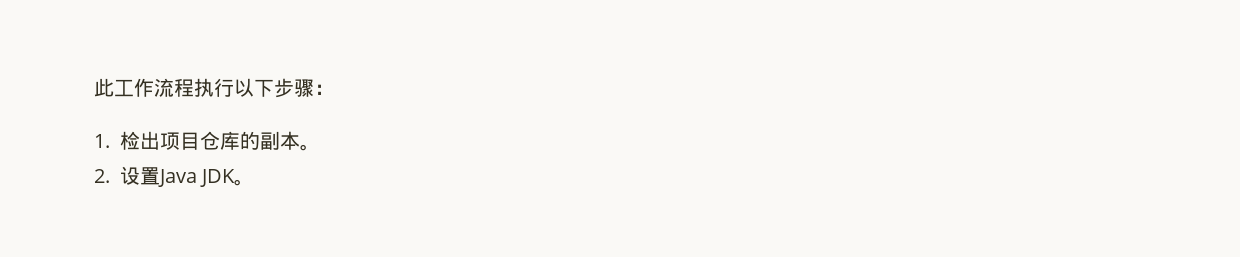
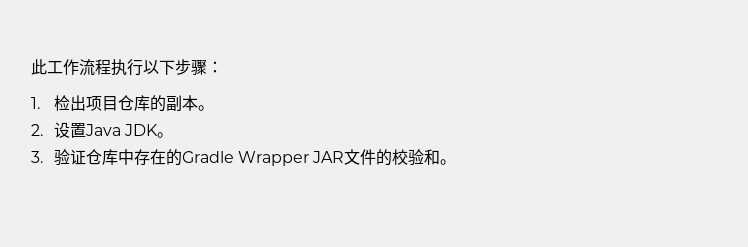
(255, 182) none -> [31,149,457,166] // 3.验证仓库中存在的Gradle Wrapper JAR文件的校验和。

